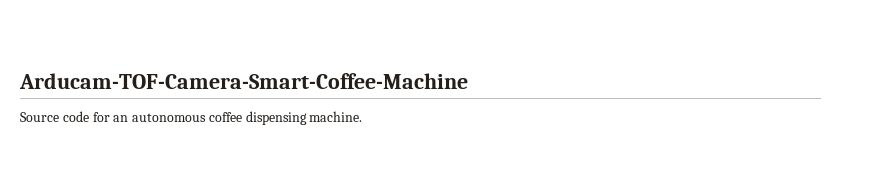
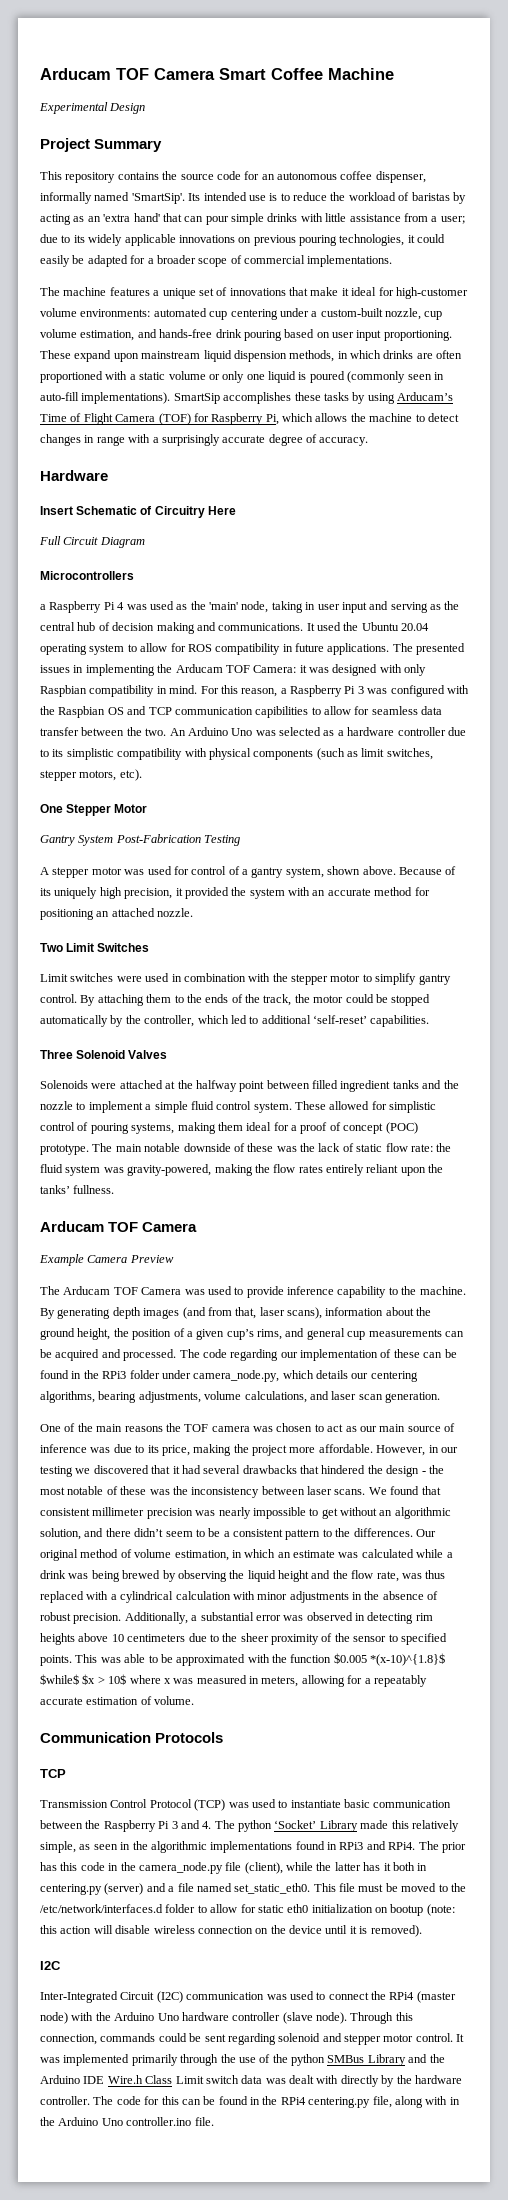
[19,73,468,89] [20,112,59,122] Arducam-TOF-Camera-Smart-Coffee-Machine // Source -> [40,68,394,80] [39,102,146,114] [40,138,163,152] [40,171,214,183] Arducam TOF Camera Smart Coffee Machine // Experimental Design // Project Summary // This repository contains the source
[245,111,363,125] dispensing machine. -> [375,171,426,183] [40,192,466,204] [40,213,465,225] [40,234,446,246] [40,255,393,267] [40,287,468,299] [40,308,443,320] [40,329,452,341] [40,350,463,362] [40,371,444,383] [40,392,453,404] [40,413,459,425] [40,434,369,446] [40,470,108,481] [40,506,236,518] [39,536,145,548] [40,571,134,580] [40,601,460,613] [40,622,430,634] [40,643,466,655] [40,664,427,676] [40,685,469,697] [40,706,443,718] [40,727,466,736] [40,748,433,760] [40,769,142,781] [40,804,148,816] [40,834,241,846] [40,866,457,878] [40,887,430,899] [40,908,194,920] [40,943,150,952] [40,973,451,985] [40,994,431,1006] [40,1015,430,1027] [40,1050,168,1059] [40,1080,459,1092] [40,1101,437,1113] [40,1122,418,1134] [40,1143,452,1155] [40,1164,444,1176] [40,1185,115,1194] [40,1221,198,1232] [39,1254,174,1266] [40,1286,466,1298] [40,1307,432,1319] [40,1328,464,1340] [40,1349,457,1361] [40,1370,418,1382] [40,1391,440,1403] [40,1423,455,1432] [40,1444,458,1456] [40,1465,444,1477] [40,1486,441,1498] [40,1507,451,1519] [40,1528,436,1540] [40,1549,453,1561] [40,1570,446,1582] [40,1591,439,1603] [40,1612,433,1624] [40,1633,447,1645] [40,1653,446,1666] [40,1674,427,1687] [40,1696,195,1705] [40,1732,224,1743] [40,1769,66,1778] [40,1799,452,1811] [40,1820,459,1832] [40,1841,466,1853] [40,1862,428,1874] [40,1883,466,1895] [40,1904,455,1916] [40,1925,422,1937] [40,1961,61,1970] [40,1991,456,2003] [40,2012,413,2024] [40,2033,465,2045] [40,2054,445,2066] [40,2075,462,2087] [40,2096,460,2108] [40,2117,214,2126] dispenser, informally named 'SmartSip'. Its intended use is to reduce the workload of baristas by acting as an 'extra hand' that can pour simple drinks with little assistance from a user; due to its widely applicable innovations on previous pouring technologies, it could easily be adapted for a broader scope of commercial implementations. // The machine features a unique set of innovations that make it ideal for high-customer volume environments: automated cup centering under a custom-built nozzle, cup volume estimation, and hands-free drink pouring based on user input proportioning. These expand upon mainstream liquid dispension methods, in which drinks are often proportioned with a static volume or only one liquid is poured (commonly seen in auto-fill implementations). SmartSip accomplishes these tasks by using Arducam’s Time of Flight Camera (TOF) for Raspberry Pi, which allows the machine to detect changes in range with a surprisingly accurate degree of accuracy. // Hardware // Insert Schematic of Circuitry Here // Full Circuit Diagram // Microcontrollers // a Raspberry Pi 4 was used as the 'main' node, taking in user input and serving as the central hub of decision making and communications. It used the Ubuntu 20.04 operating system to allow for ROS compatibility in future applications. The presented issues in implementing the Arducam TOF Camera: it was designed with only Raspbian compatibility in mind. For this reason, a Raspberry Pi 3 was configured with the Raspbian OS and TCP communication capibilities to allow for seamless data transfer between the two. An Arduino Uno was selected as a hardware controller due to its simplistic compatibility with physical components (such as limit switches, stepper motors, etc). // One Stepper Motor // Gantry System Post-Fabrication Testing // A stepper motor was used for control of a gantry system, shown above. Because of its uniquely high precision, it provided the system with an accurate method for positioning an attached nozzle. // Two Limit Switches // Limit switches were used in combination with the stepper motor to simplify gantry control. By attaching them to the ends of the track, the motor could be stopped automatically by the controller, which led to additional ‘self-reset’ capabilities. // Three Solenoid Valves // Solenoids were attached at the halfway point between filled ingredient tanks and the nozzle to implement a simple fluid control system. These allowed for simplistic control of pouring systems, making them ideal for a proof of concept (POC) prototype. The main notable downside of these was the lack of static flow rate: the fluid system was gravity-powered, making the flow rates entirely reliant upon the tanks’ fullness. // Arducam TOF Camera // Example Camera Preview // The Arducam TOF Camera was used to provide inference capability to the machine. By generating depth images (and from that, laser scans), information about the ground height, the position of a given cup’s rims, and general cup measurements can be acquired and processed. The code regarding our implementation of these can be found in the RPi3 folder under camera_node.py, which details our centering algorithms, bearing adjustments, volume calculations, and laser scan generation. // One of the main reasons the TOF camera was chosen to act as our main source of inference was due to its price, making the project more affordable. However, in our testing we discovered that it had several drawbacks that hindered the design - the most notable of these was the inconsistency between laser scans. We found that consistent millimeter precision was nearly impossible to get without an algorithmic solution, and there didn’t seem to be a consistent pattern to the differences. Our original method of volume estimation, in which an estimate was calculated while a drink was being brewed by observing the liquid height and the flow rate, was thus replaced with a cylindrical calculation with minor adjustments in the absence of robust precision. Additionally, a substantial error was observed in detecting rim heights above 10 centimeters due to the sheer proximity of the sensor to specified points. This was able to be approximated with the function $0.005 *(x-10)^{1.8}$ $while$ $x > 10$ where x was measured in meters, allowing for a repeatably accurate estimation of volume. // Communication Protocols // TCP // Transmission Control Protocol (TCP) was used to instantiate basic communication between the Raspberry Pi 3 and 4. The python ‘Socket’ Library made this relatively simple, as seen in the algorithmic implementations found in RPi3 and RPi4. The prior has this code in the camera_node.py file (client), while the latter has it both in centering.py (server) and a file named set_static_eth0. This file must be moved to the /etc/network/interfaces.d folder to allow for static eth0 initialization on bootup (note: this action will disable wireless connection on the device until it is removed). // I2C // Inter-Integrated Circuit (I2C) communication was used to connect the RPi4 (master node) with the Arduino Uno hardware controller (slave node). Through this connection, commands could be sent regarding solenoid and stepper motor control. It was implemented primarily through the use of the python SMBus Library and the Arduino IDE Wire.h Class Limit switch data was dealt with directly by the hardware controller. The code for this can be found in the RPi4 centering.py file, along with in the Arduino Uno controller.ino file.

